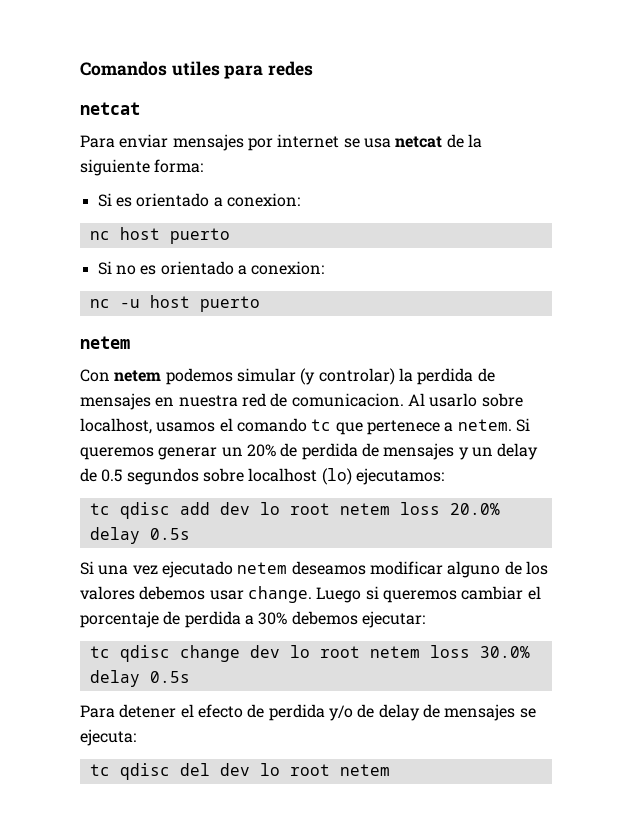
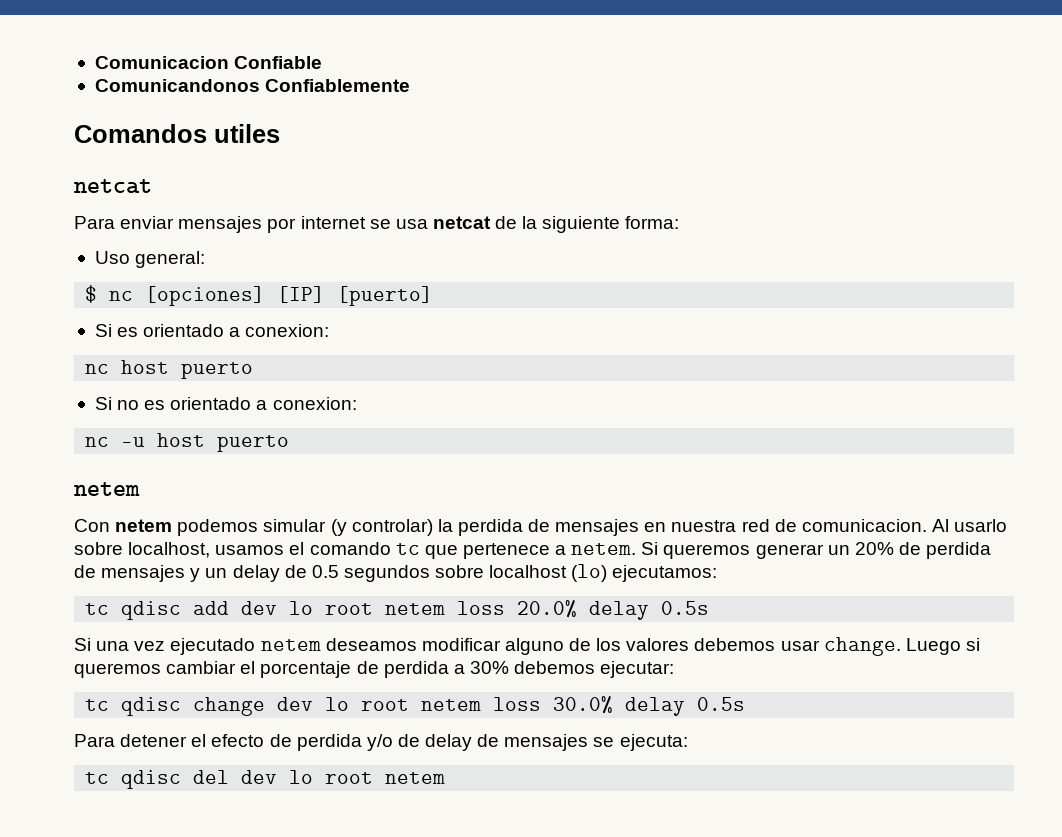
(80, 68) none -> [94,56,323,69] [94,79,411,92] Comunicacion Confiable // Comunicandonos Confiablemente //
[224,61,314,79] para redes -> (280, 133) none
(204, 166) none -> [94,251,206,268] [85,285,434,306] // Uso general: // $ nc [opciones] [IP] [puerto]

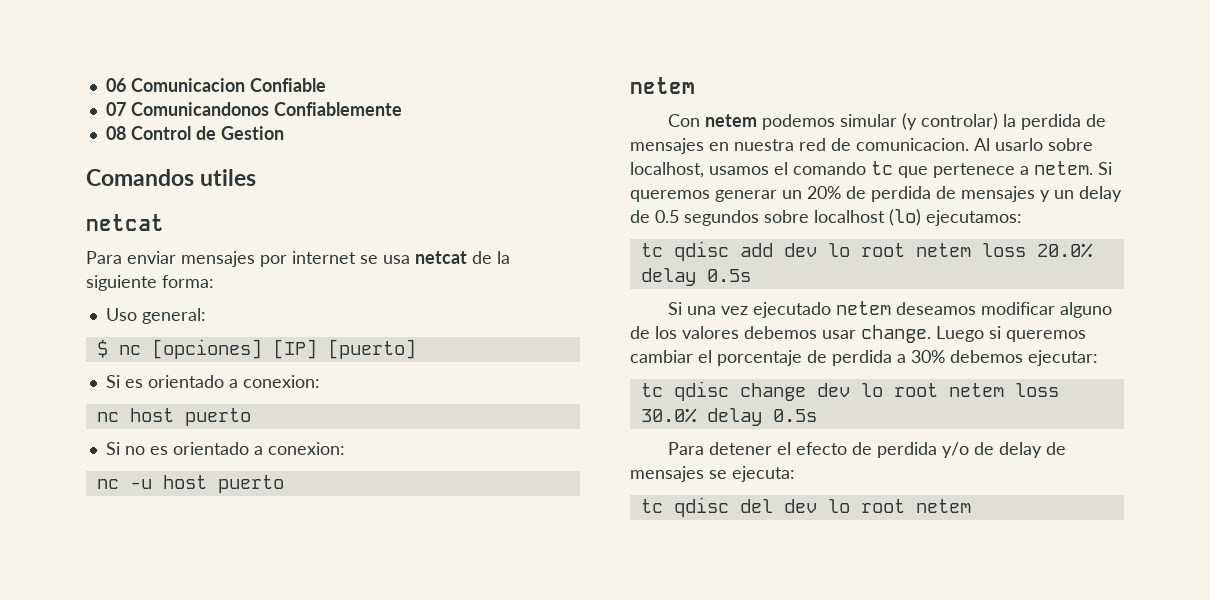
(94, 62) none -> [105,78,126,92] 06
(323, 62) none -> [105,102,126,116] 07
(411, 85) none -> [105,126,284,140] // 08 Control de Gestion

